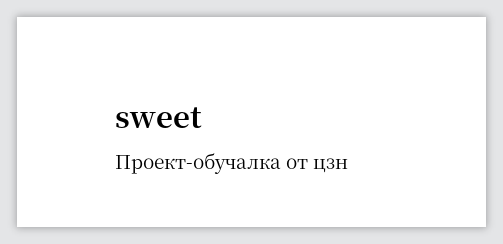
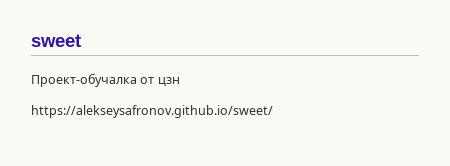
(349, 165) none -> [31,105,273,118] // https://alekseysafronov.github.io/sweet/

